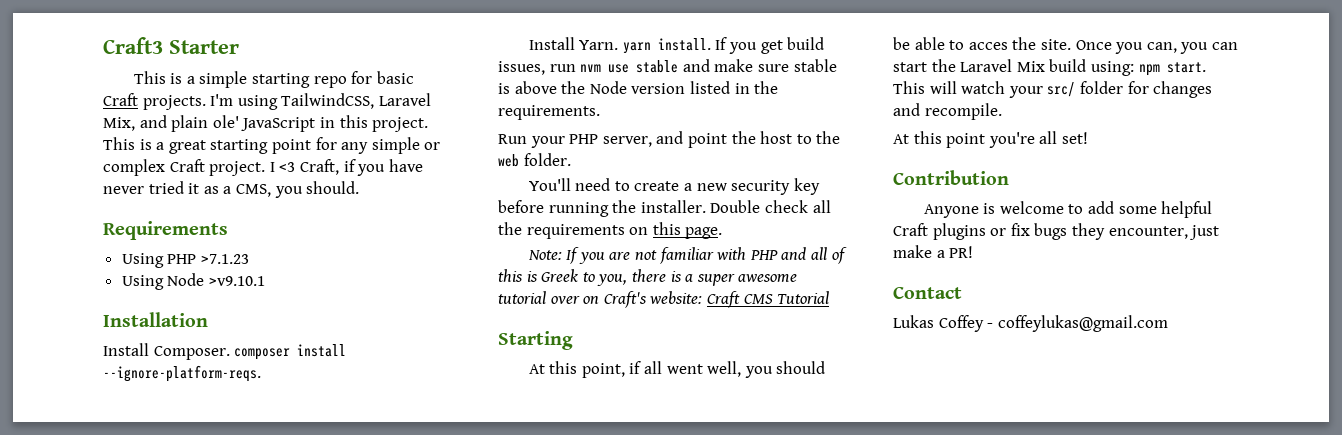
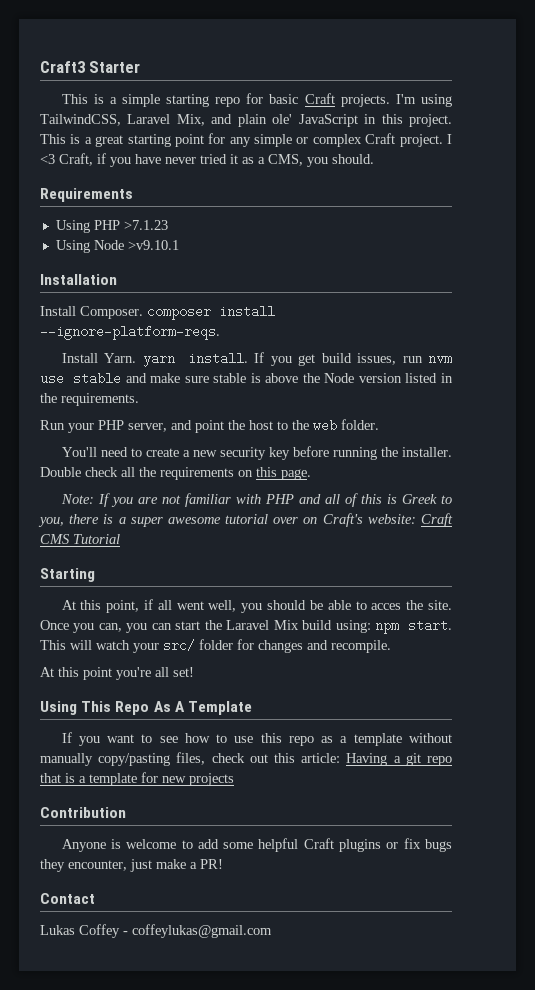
(1088, 138) none -> [40,701,252,715] [61,732,453,746] [40,752,452,766] [40,772,234,786] // Using This Repo As A Template // If you want to see how to use this repo as a template without manually copy/pasting files, check out this article: Having a git repo that is a template for new projects

